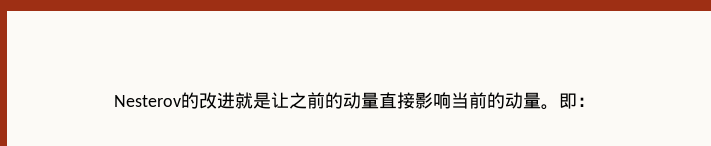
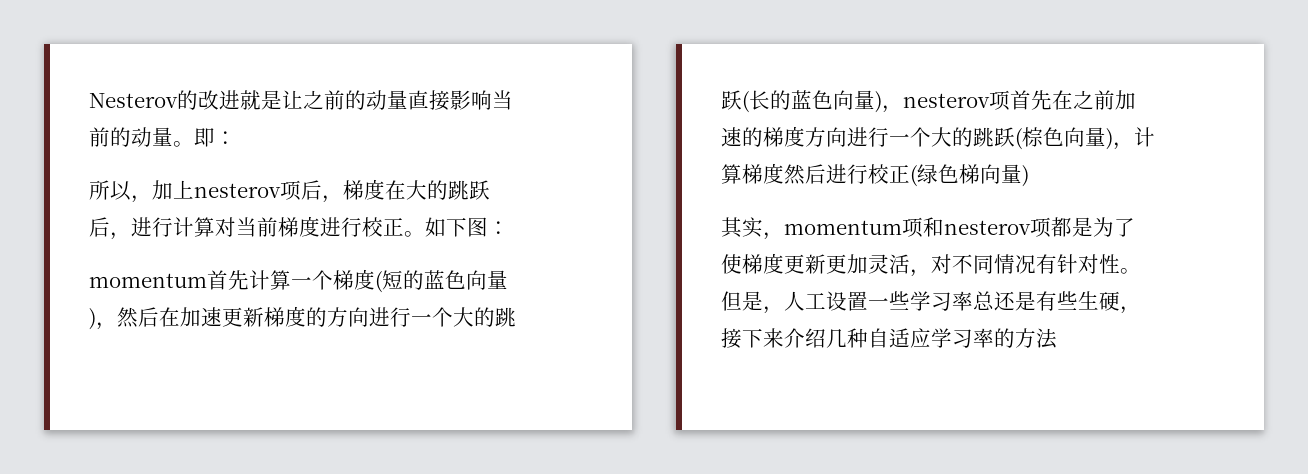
(596, 102) none -> [89,179,490,203] [89,216,509,240] [89,269,508,293] [89,306,516,330] [721,90,1136,113] [721,126,1155,150] [721,163,1029,187] [721,217,1135,240] [721,253,1141,277] [721,291,1141,314] [721,328,1057,349] // 所以，加上nesterov项后，梯度在大的跳跃后，进行计算对当前梯度进行校正。如下图： // momentum首先计算一个梯度(短的蓝色向量)，然后在加速更新梯度的方向进行一个大的跳跃(长的蓝色向量)，nesterov项首先在之前加速的梯度方向进行一个大的跳跃(棕色向量)，计算梯度然后进行校正(绿色梯向量) // 其实，momentum项和nesterov项都是为了使梯度更新更加灵活，对不同情况有针对性。但是，人工设置一些学习率总还是有些生硬，接下来介绍几种自适应学习率的方法

